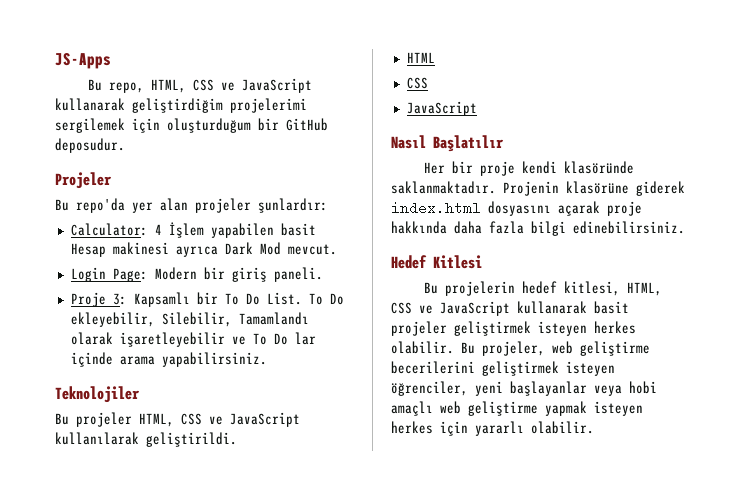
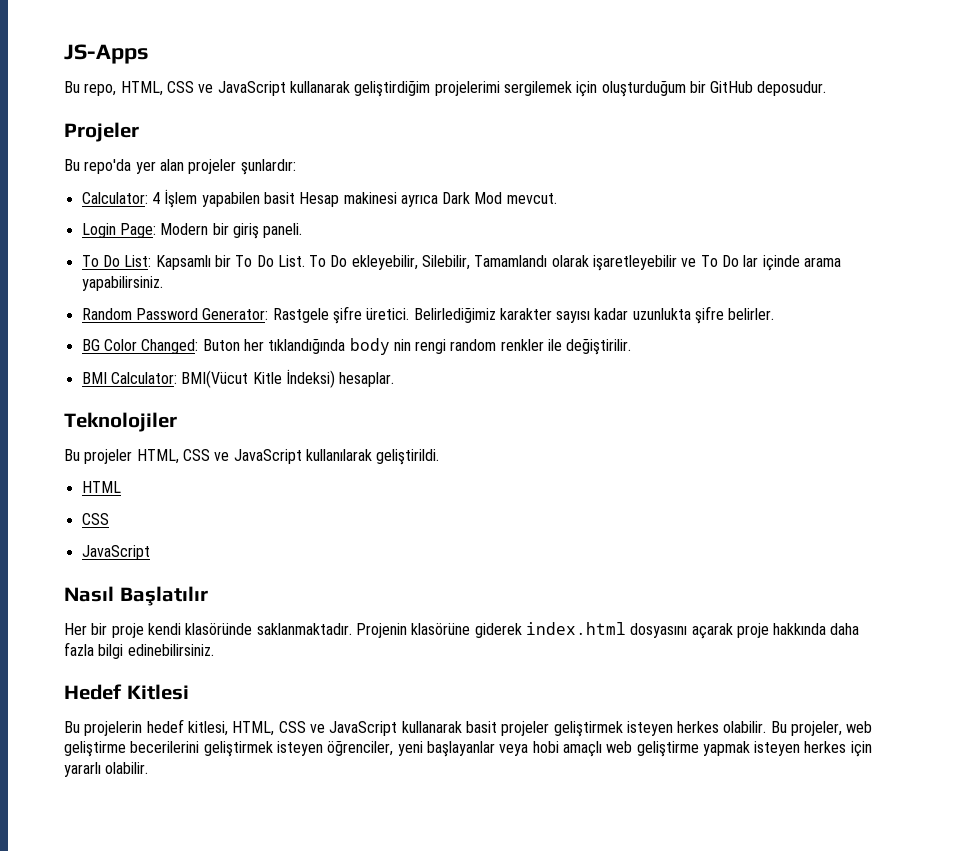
[70,292,127,307] Proje 3: -> [81,255,152,267] To Do List:
(267, 359) none -> [81,306,775,324] [81,338,632,355] [81,369,395,388] // Random Password Generator: Rastgele şifre üretici. Belirlediğimiz karakter sayısı kadar uzunlukta şifre belirler. // BG Color Changed: Buton her tıklandığında body nin rengi random renkler ile değiştirilir. // BMI Calculator: BMI(Vücut Kitle İndeksi) hesaplar.

